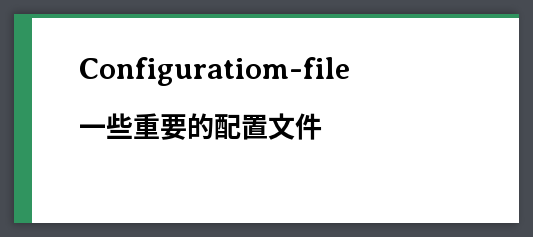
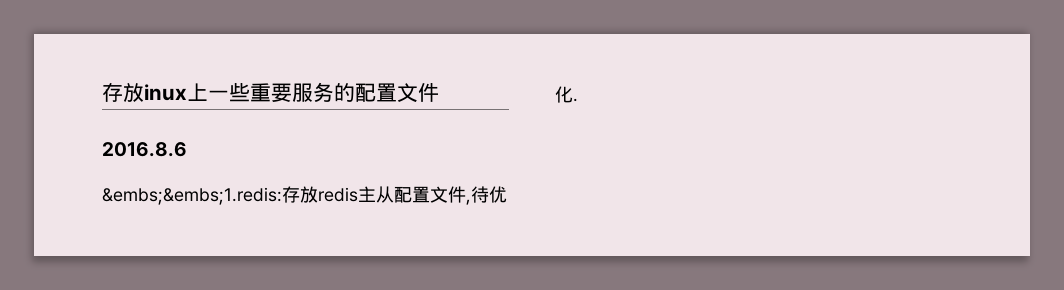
[79,57,350,86] Configuratiom-file // -> [102,82,208,102] 存放inux上
(187, 127) none -> [292,82,334,102] 服务
(322, 126) none -> [102,142,187,157] [102,186,507,205] [555,86,578,103] // 2016.8.6 // &embs;&embs;1.redis:存放redis主从配置文件,待优化.

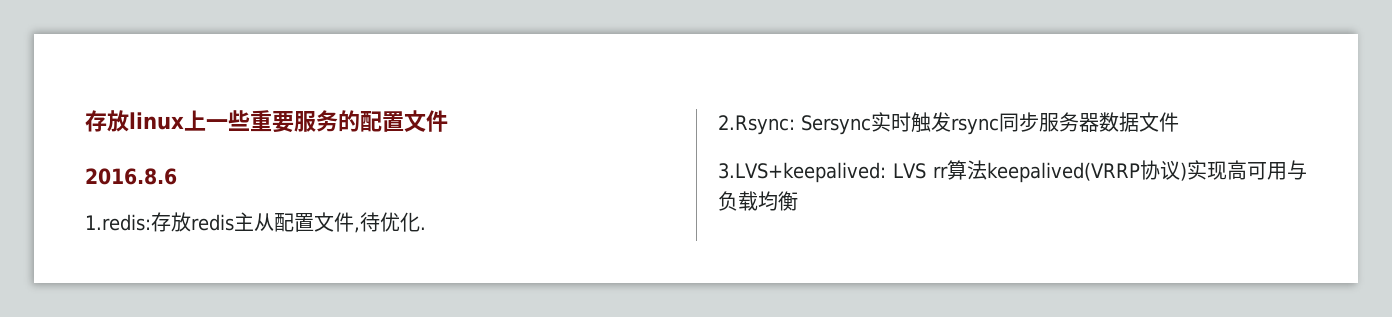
[102,82,187,102] 存放inux -> [85,110,184,132] 存放linux
[102,187,282,205] &embs;&embs;1.redis: -> [85,214,151,231] 1.redis:
(578, 100) none -> [718,112,1179,135] [718,160,1307,183] [718,191,798,211] // 2.Rsync: Sersync实时触发rsync同步服务器数据文件 // 3.LVS+keepalived: LVS rr算法keepalived(VRRP协议)实现高可用与负载均衡

